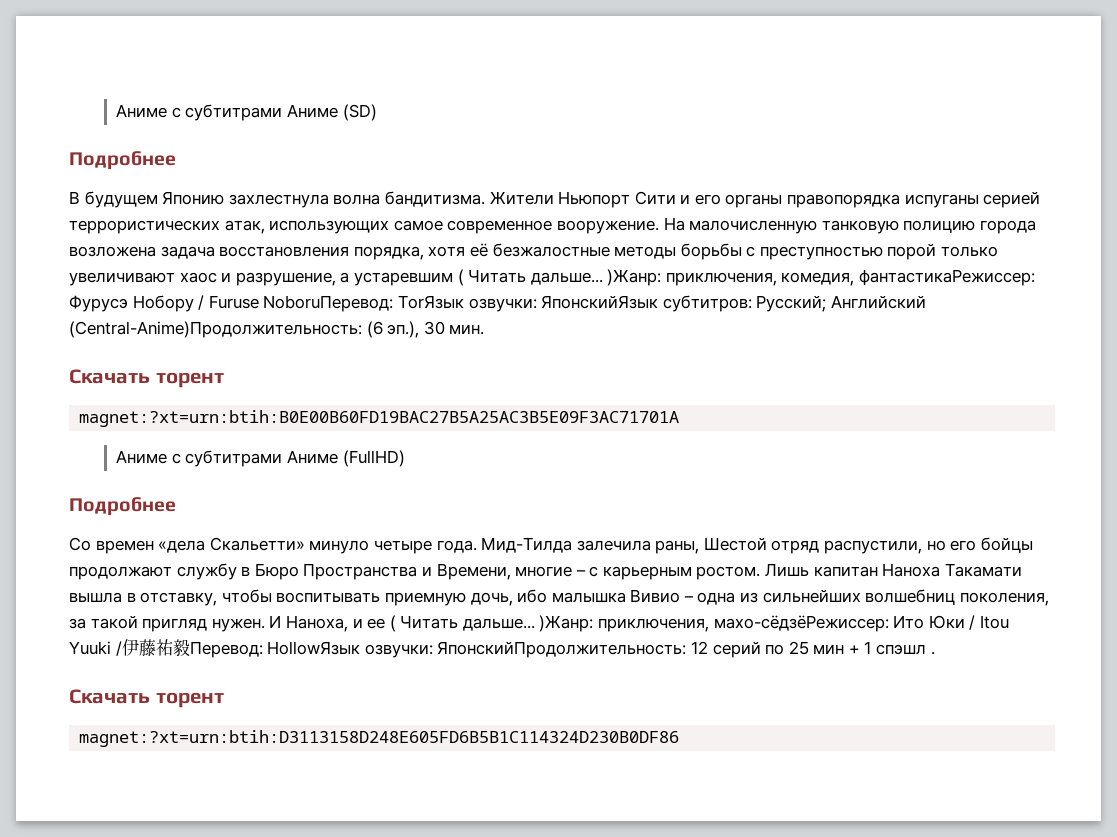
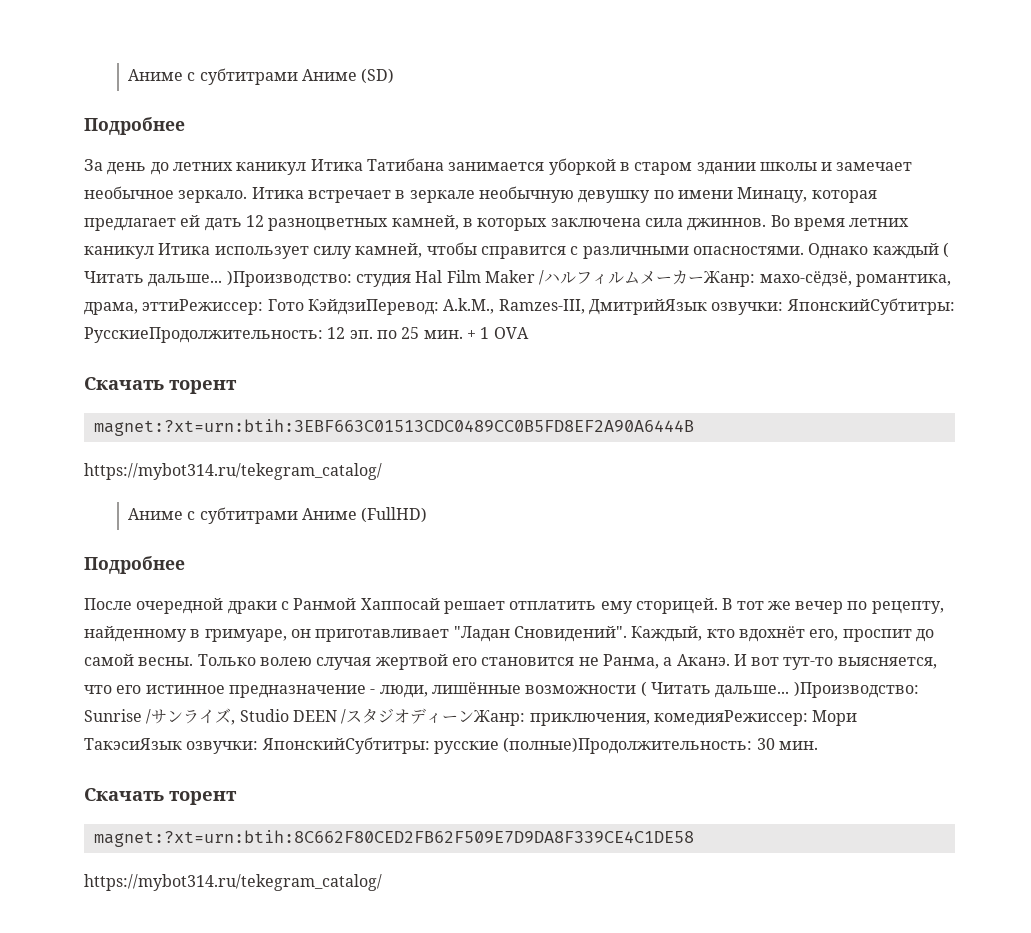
[69,191,1041,208] [69,217,1036,234] [69,243,999,260] [69,269,1036,286] [69,295,926,312] [69,321,485,338] [69,369,224,388] [79,410,680,427] В будущем Японию захлестнула волна бандитизма. Жители Ньюпорт Сити и его органы правопорядка испуганы серией террористических атак, использующих самое современное вооружение. На малочисленную танковую полицию города возложена задача восстановления порядка, хотя её безжалостные методы борьбы с преступностью порой только увеличивают хаос и разрушение, а устаревшим ( Читать дальше... )Жанр: приключения, комедия, фантастикаРежиссер: Фурусэ Нобору / Furuse NoboruПеревод: TorЯзык озвучки: ЯпонскийЯзык субтитров: Русский; Английский (Central-Anime)Продолжительность: (6 эп.), 30 мин. // Скачать торент // magnet:?xt=urn:btih:B0E00B60FD19BAC27B5A25AC3B5E09F3AC71701A -> [84,158,913,175] [84,186,877,203] [84,215,910,231] [84,242,949,259] [84,270,951,287] [84,298,955,315] [84,327,529,343] [84,377,237,394] [93,419,694,436] [84,463,382,480] За день до летних каникул Итика Татибана занимается уборкой в старом здании школы и замечает необычное зеркало. Итика встречает в зеркале необычную девушку по имени Минацу, которая предлагает ей дать 12 разноцветных камней, в которых заключена сила джиннов. Во время летних каникул Итика использует силу камней, чтобы справится с различными опасностями. Однако каждый ( Читать дальше... )Производство: студия Hal Film Maker /ハルフィルムメーカーЖанр: махо-сёдзё, романтика, драма, эттиРежиссер: Гото КэйдзиПеревод: A.k.M., Ramzes-III, ДмитрийЯзык озвучки: ЯпонскийСубтитры: РусскиеПродолжительность: 12 эп. по 25 мин. + 1 OVA // Скачать торент // magnet:?xt=urn:btih:3EBF663C01513CDC0489CC0B5FD8EF2A90A6444B // https://mybot314.ru/tekegram_catalog/
[69,537,1033,554] [69,563,1022,580] [69,589,1049,606] [69,615,1010,632] [69,639,935,658] [69,689,224,708] [79,730,680,747] Со времен «дела Скальетти» минуло четыре года. Мид-Тилда залечила раны, Шестой отряд распустили, но его бойцы продолжают службу в Бюро Пространства и Времени, многие – с карьерным ростом. Лишь капитан Наноха Такамати вышла в отставку, чтобы воспитывать приемную дочь, ибо малышка Вивио – одна из сильнейших волшебниц поколения, за такой пригляд нужен. И Наноха, и ее ( Читать дальше... )Жанр: приключения, махо-сёдзёРежиссер: Ито Юки / Itou Yuuki /伊藤祐毅Перевод: HollowЯзык озвучки: ЯпонскийПродолжительность: 12 серий по 25 мин + 1 спэшл . // Скачать торент // magnet:?xt=urn:btih:D3113158D248E605FD6B5B1C114324D230B0DF86 -> [84,598,944,614] [84,626,934,642] [84,654,937,670] [84,681,919,698] [84,708,858,726] [84,737,818,754] [84,788,237,805] [93,830,694,847] [84,874,382,891] После очередной драки с Ранмой Хаппосай решает отплатить ему сторицей. В тот же вечер по рецепту, найденному в гримуаре, он приготавливает "Ладан Сновидений". Каждый, кто вдохнёт его, проспит до самой весны. Только волею случая жертвой его становится не Ранма, а Аканэ. И вот тут-то выясняется, что его истинное предназначение - люди, лишённые возможности ( Читать дальше... )Производство: Sunrise /サンライズ, Studio DEEN /スタジオディーンЖанр: приключения, комедияРежиссер: Мори ТакэсиЯзык озвучки: ЯпонскийСубтитры: русские (полные)Продолжительность: 30 мин. // Скачать торент // magnet:?xt=urn:btih:8C662F80CED2FB62F509E7D9DA8F339CE4C1DE58 // https://mybot314.ru/tekegram_catalog/

